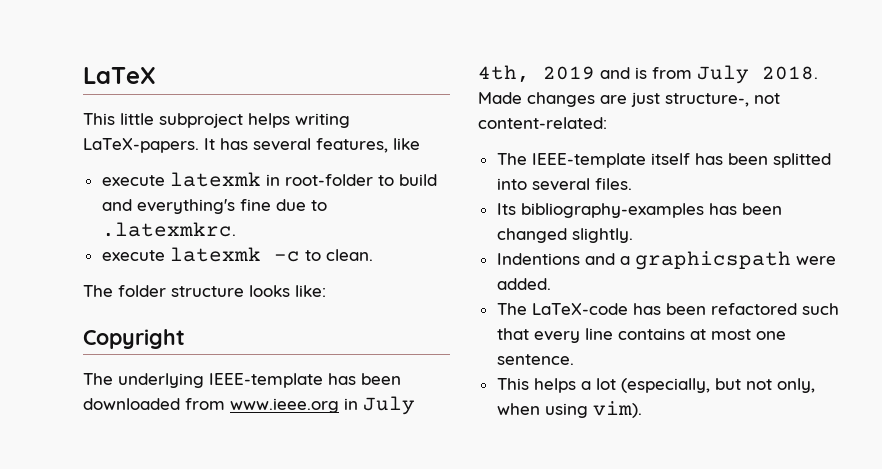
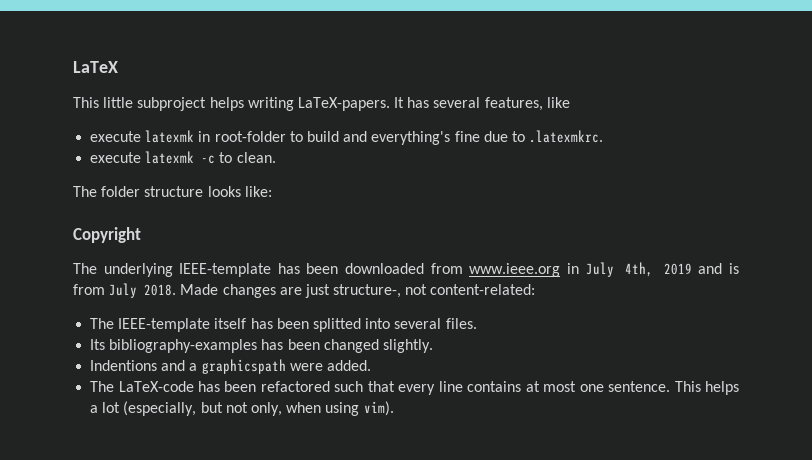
(574, 359) // -> (671, 386) none

